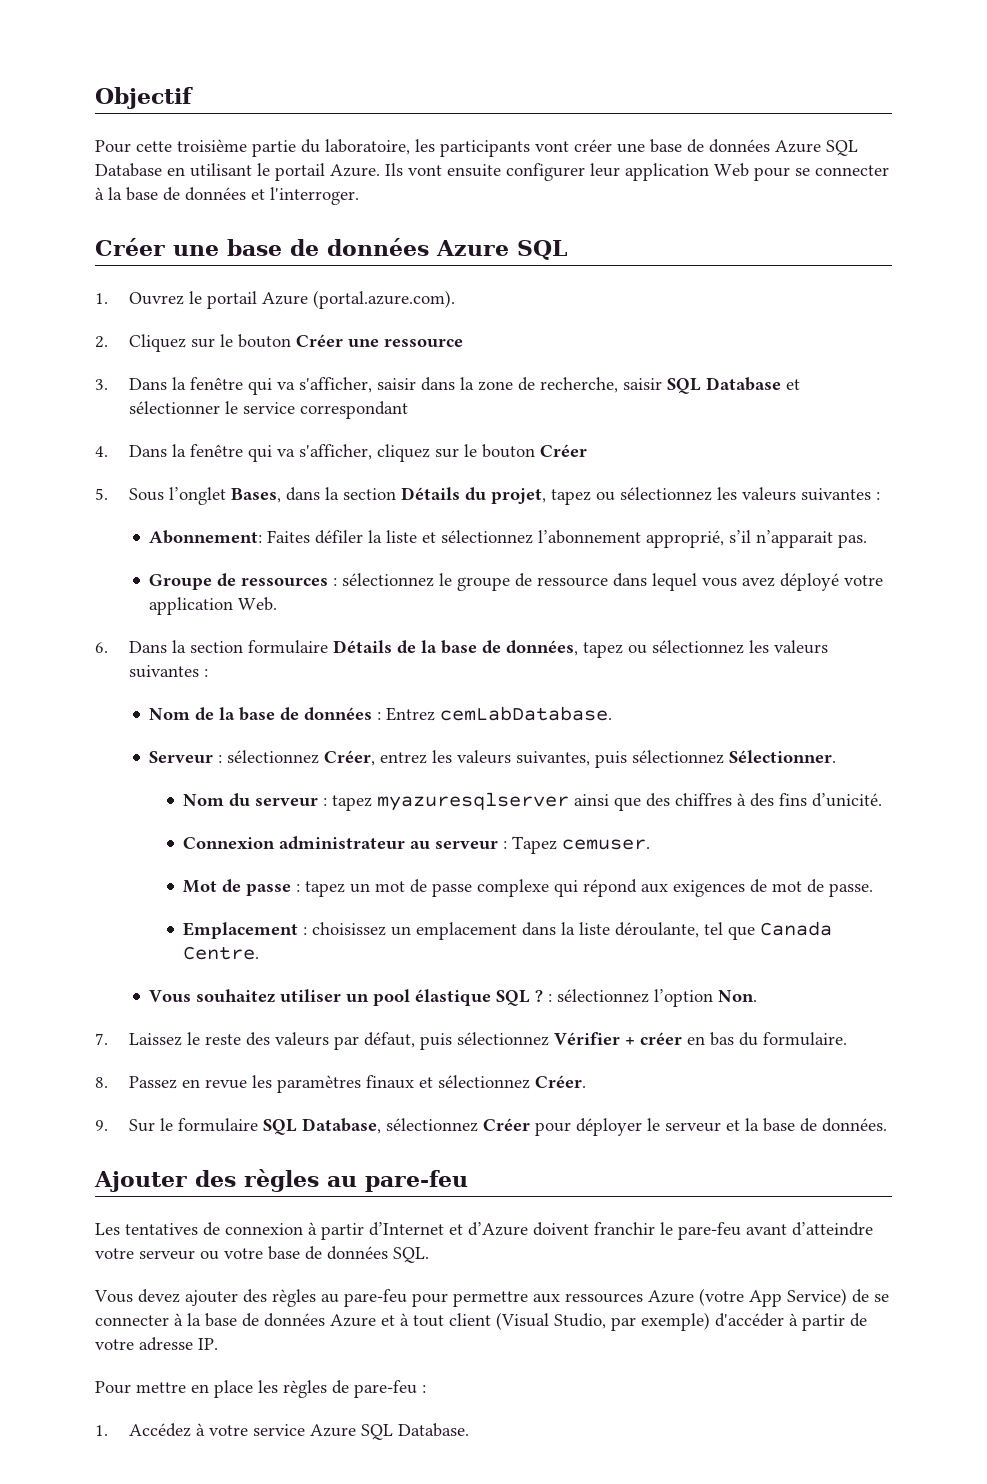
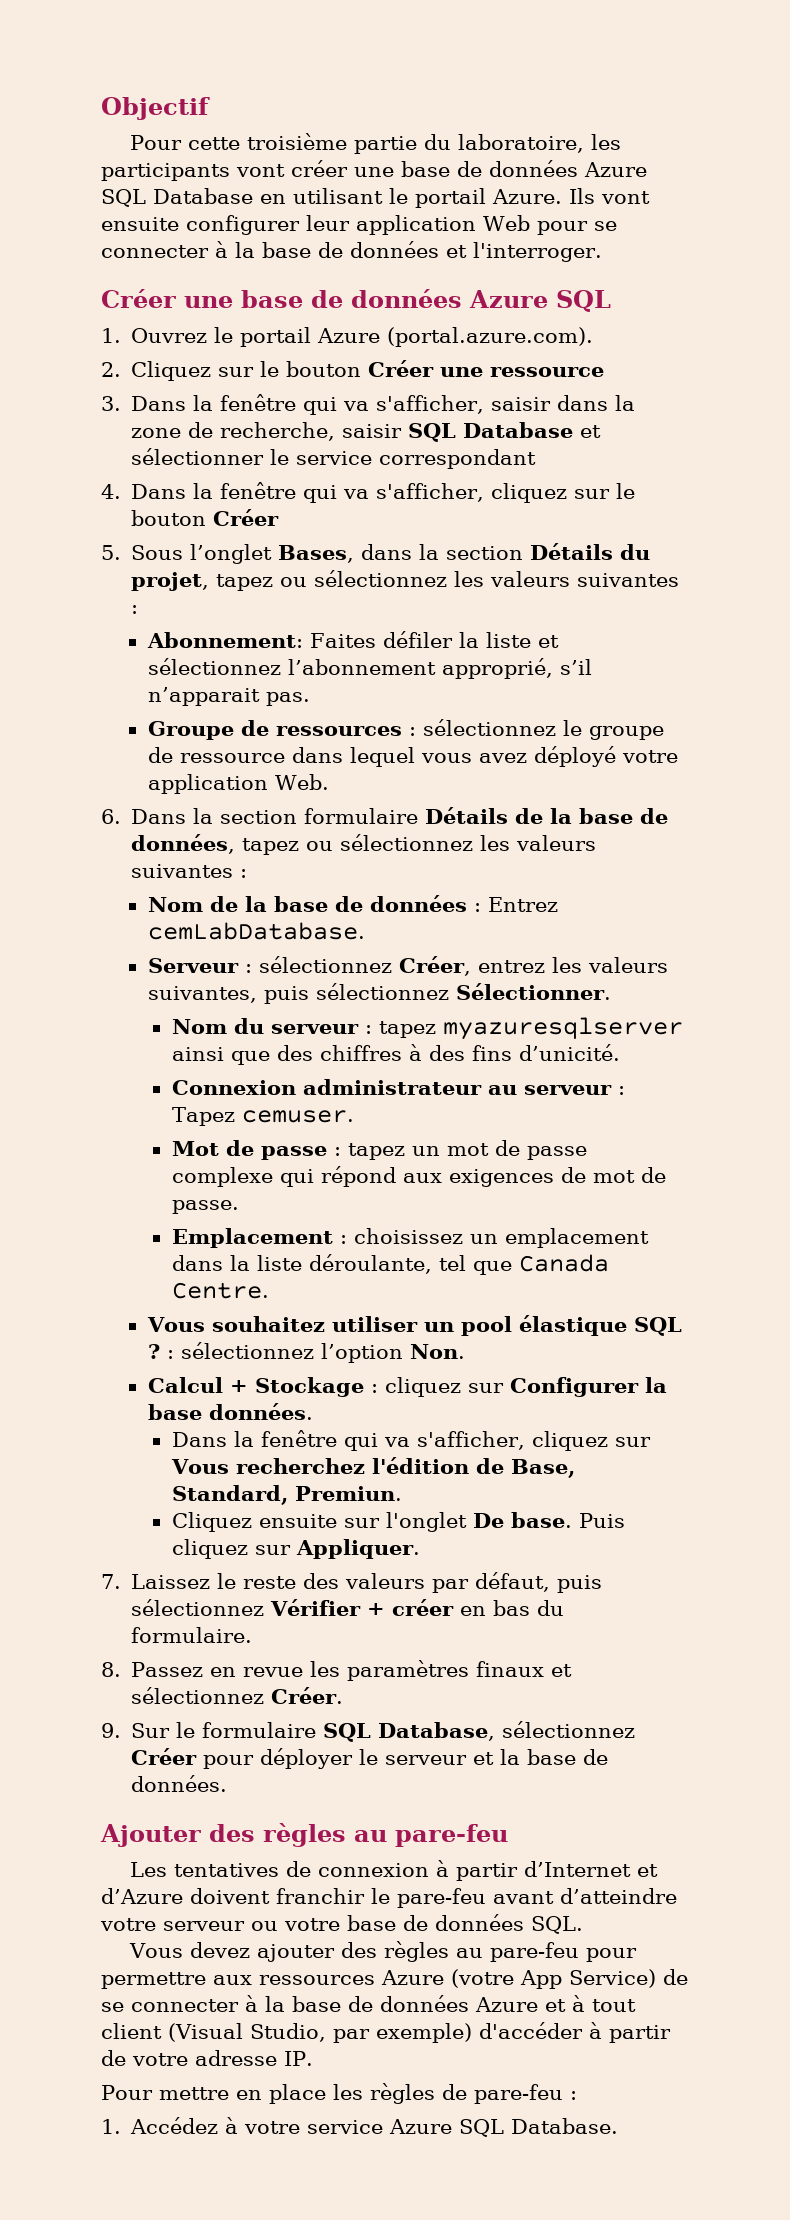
(758, 996) none -> [147,1377,667,1397] [147,1403,313,1420] [171,1430,651,1451] [170,1457,575,1478] [171,1485,402,1505] [171,1512,625,1532] [171,1539,420,1559] // Calcul + Stockage : cliquez sur Configurer la base données. // Dans la fenêtre qui va s'afficher, cliquez sur Vous recherchez l'édition de Base, Standard, Premiun. // Cliquez ensuite sur l'onglet De base. Puis cliquez sur Appliquer.

